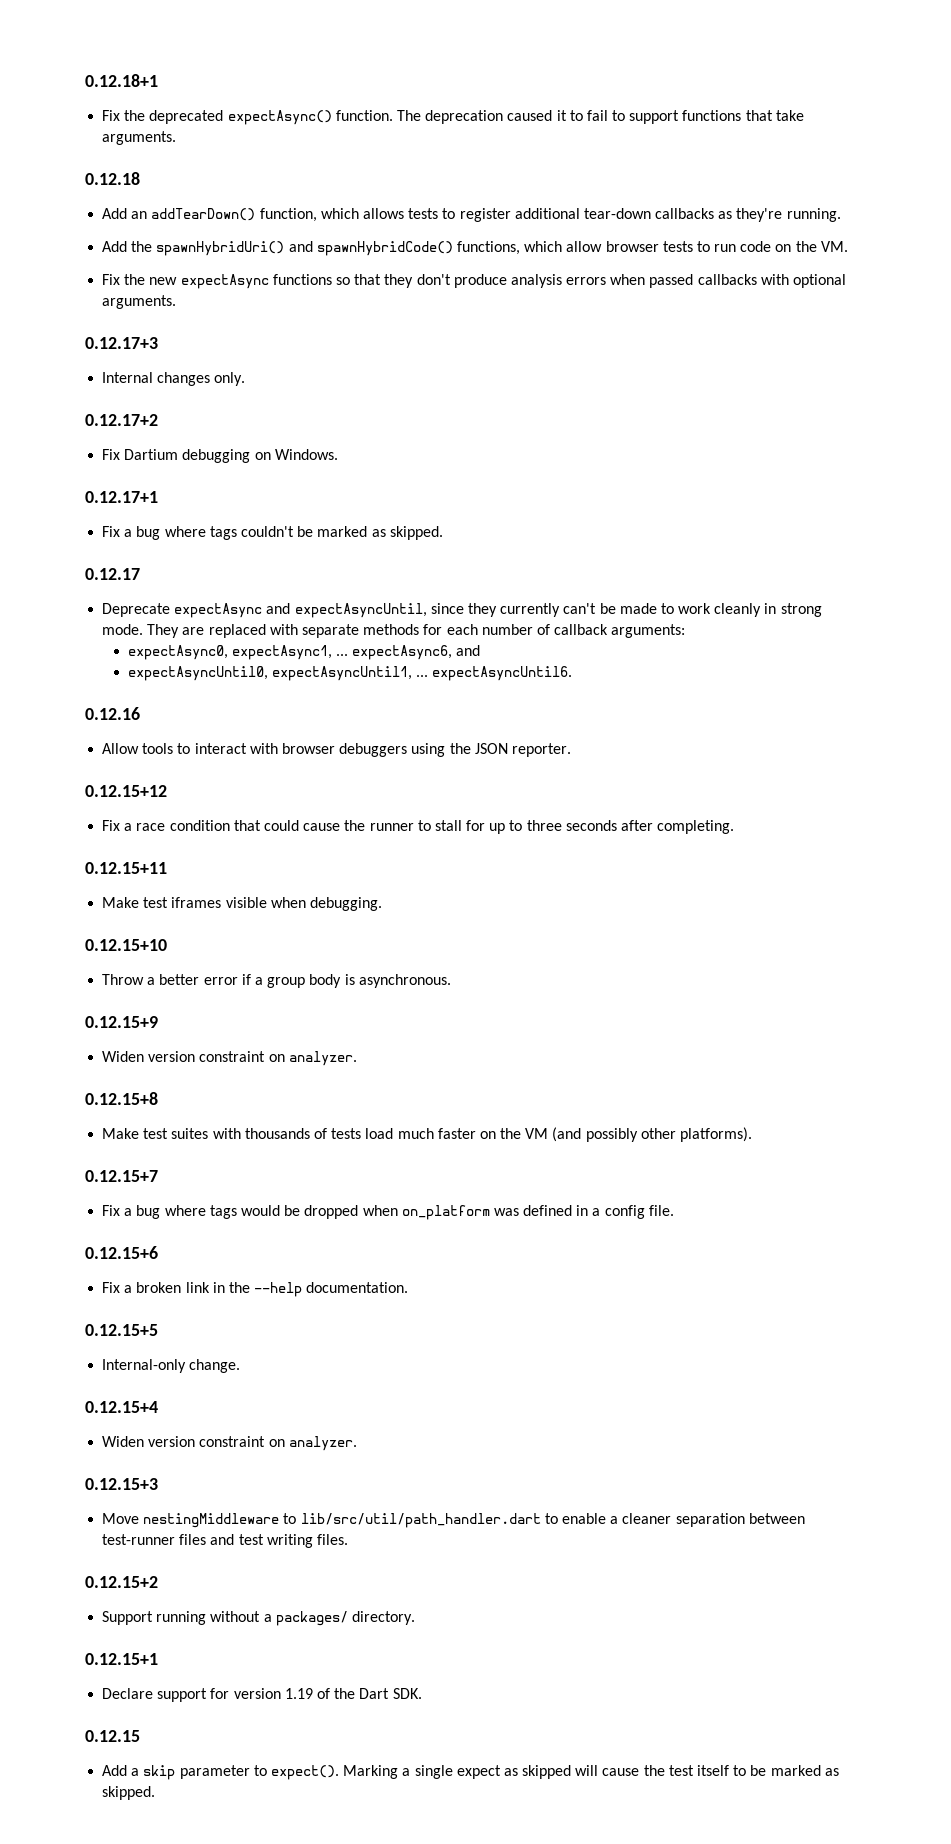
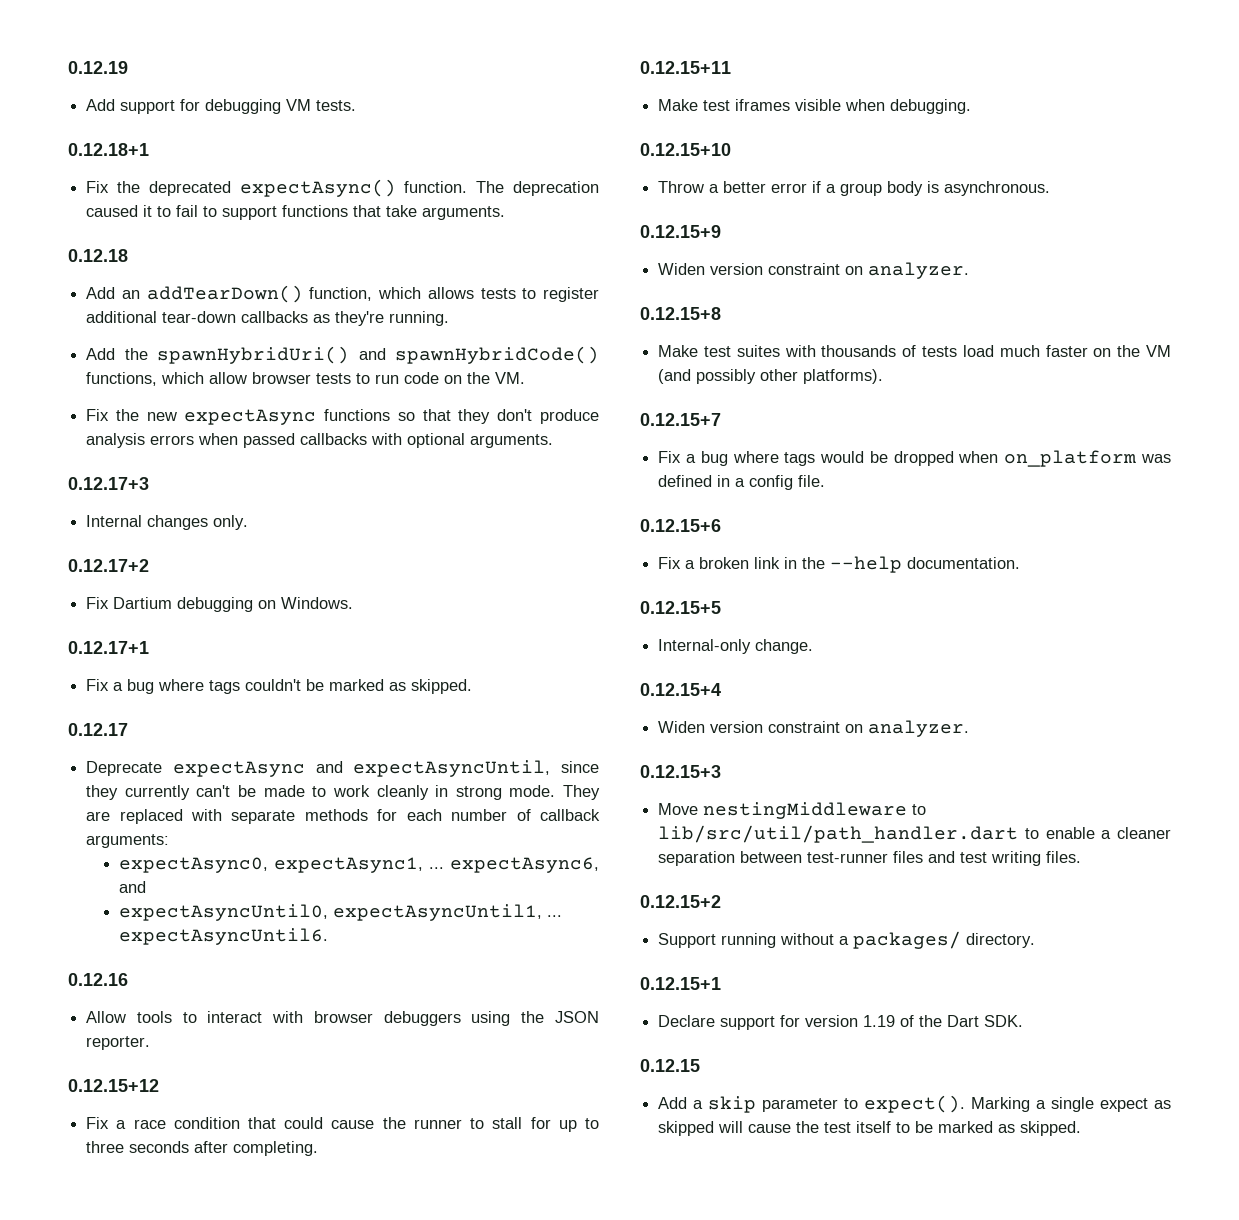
(85, 80) none -> [68,61,128,74] [86,99,357,114] 0.12.19 // Add support for debugging VM tests. //

